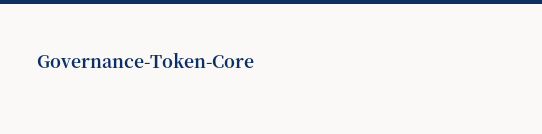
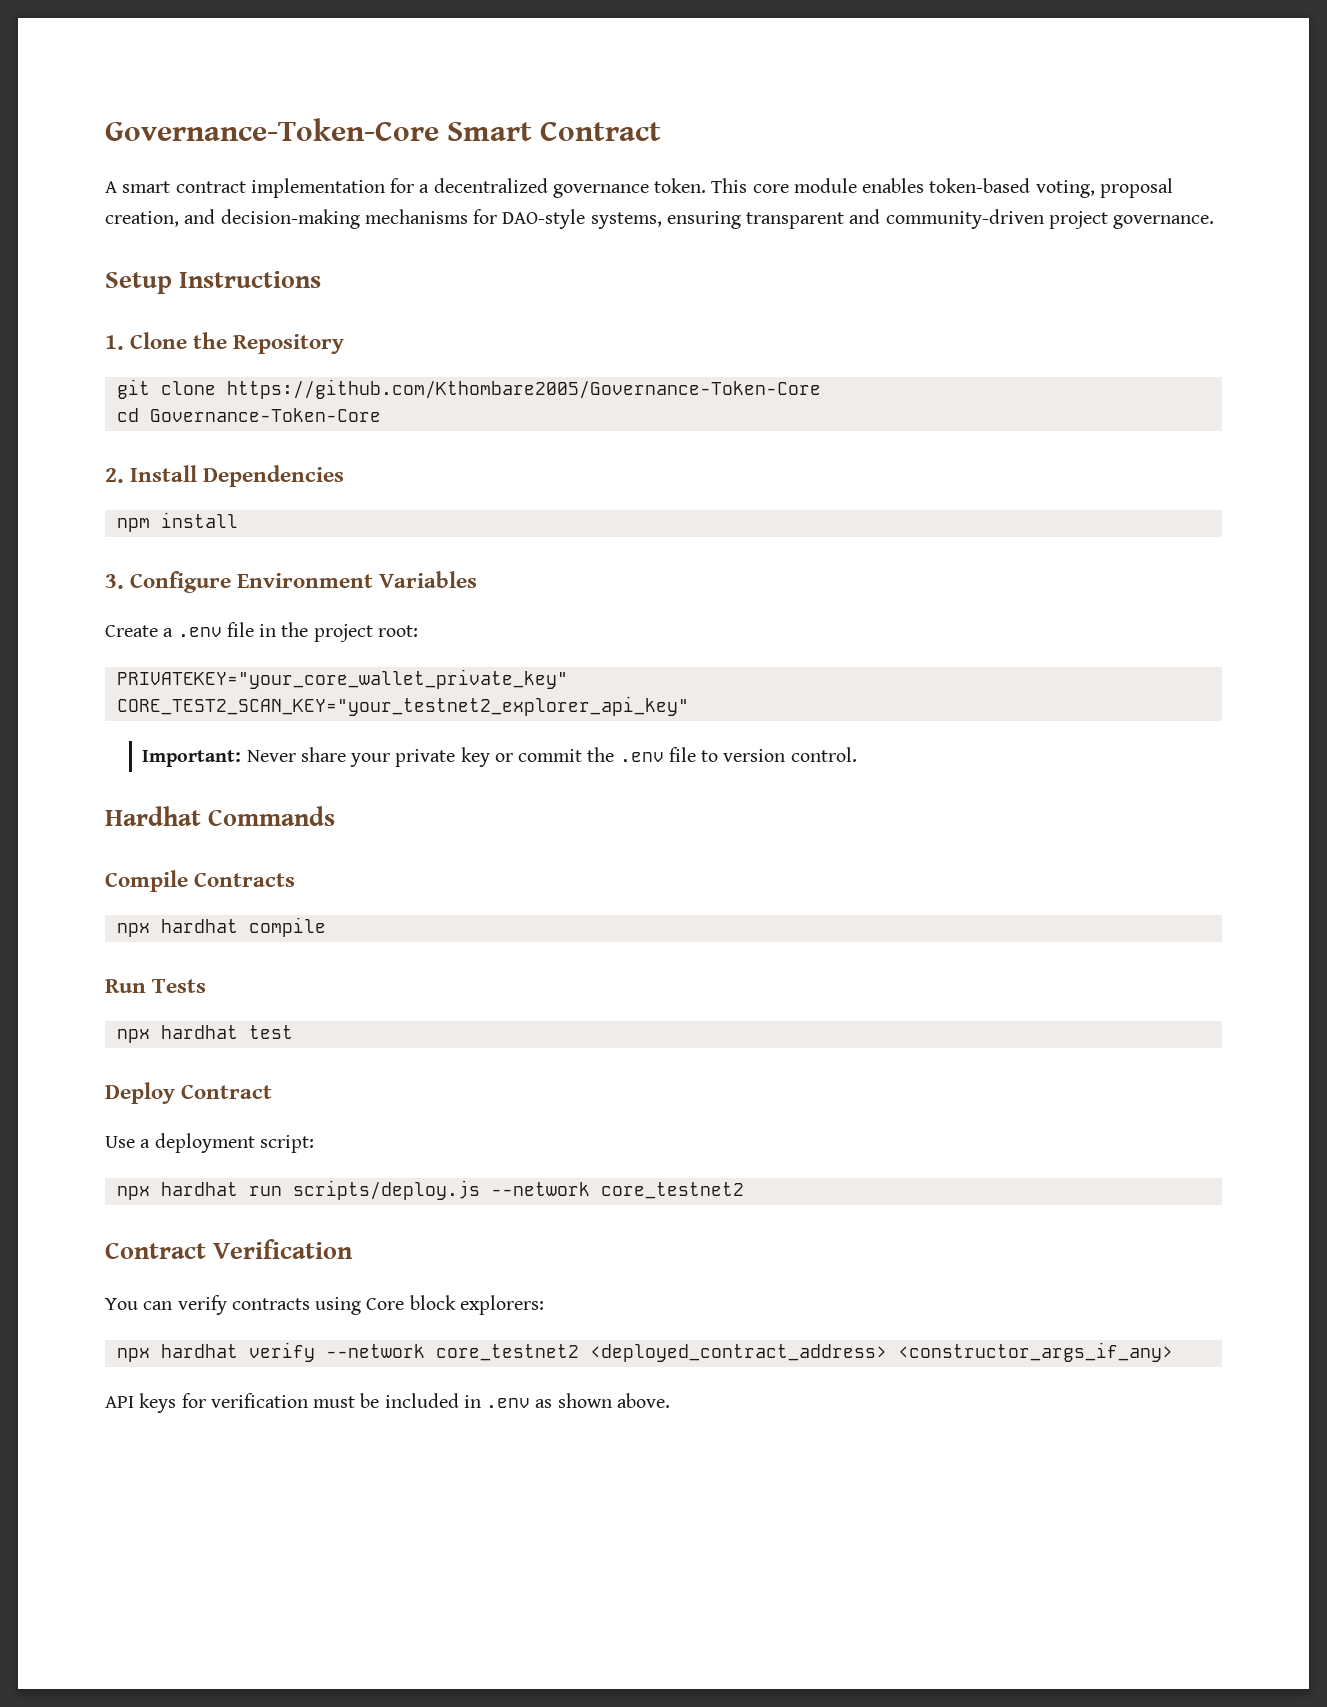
[37,52,254,68] Governance-Token-Core -> [105,118,662,141] [105,178,1173,198] [105,209,1215,229] [105,271,322,294] [105,332,345,354] [116,379,821,399] [116,408,381,422] [105,465,345,487] [116,512,238,532] [105,571,478,593] [105,622,418,642] [116,669,568,689] [116,696,689,716] [142,747,857,767] [105,806,336,826] [105,870,296,892] [116,917,326,937] [105,979,207,993] [116,1025,293,1043] [105,1082,273,1104] [105,1133,314,1153] [116,1180,744,1200] [105,1239,354,1259] [105,1295,544,1315] [116,1342,1173,1362] [105,1393,670,1413] Governance-Token-Core Smart Contract // A smart contract implementation for a decentralized governance token. This core module enables token-based voting, proposal creation, and decision-making mechanisms for DAO-style systems, ensuring transparent and community-driven project governance. // Setup Instructions // 1. Clone the Repository // git clone https://github.com/Kthombare2005/Governance-Token-Core // cd Governance-Token-Core // 2. Install Dependencies // npm install // 3. Configure Environment Variables // Create a .env file in the project root: // PRIVATEKEY="your_core_wallet_private_key" // CORE_TEST2_SCAN_KEY="your_testnet2_explorer_api_key" // Important: Never share your private key or commit the .env file to version control. // Hardhat Commands // Compile Contracts // npx hardhat compile // Run Tests // npx hardhat test // Deploy Contract // Use a deployment script: // npx hardhat run scripts/deploy.js --network core_testnet2 // Contract Verification // You can verify contracts using Core block explorers: // npx hardhat verify --network core_testnet2 <deployed_contract_address> <constructor_args_if_any> // API keys for verification must be included in .env as shown above.

